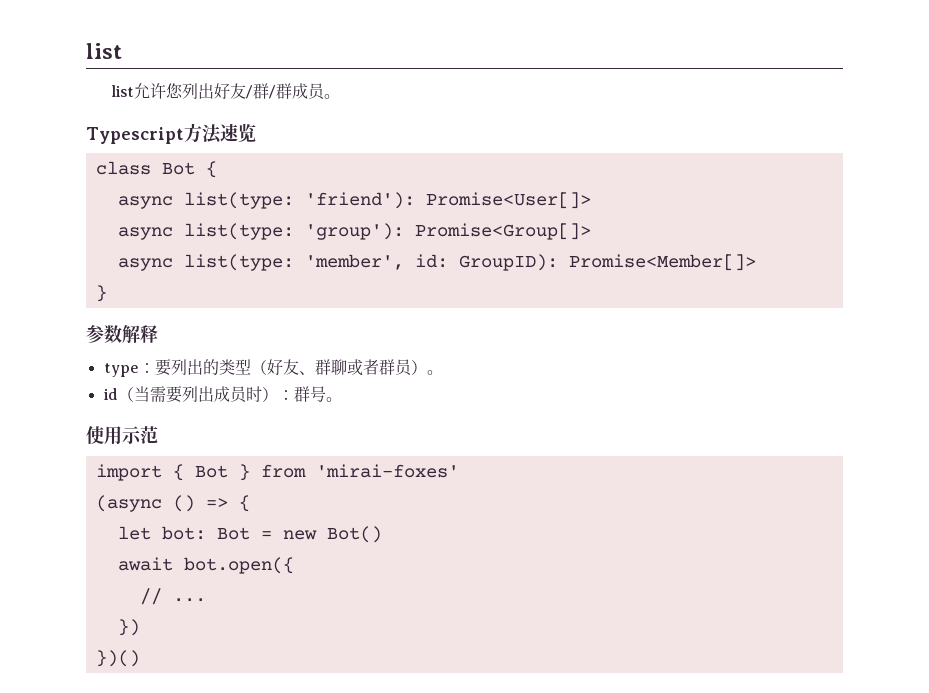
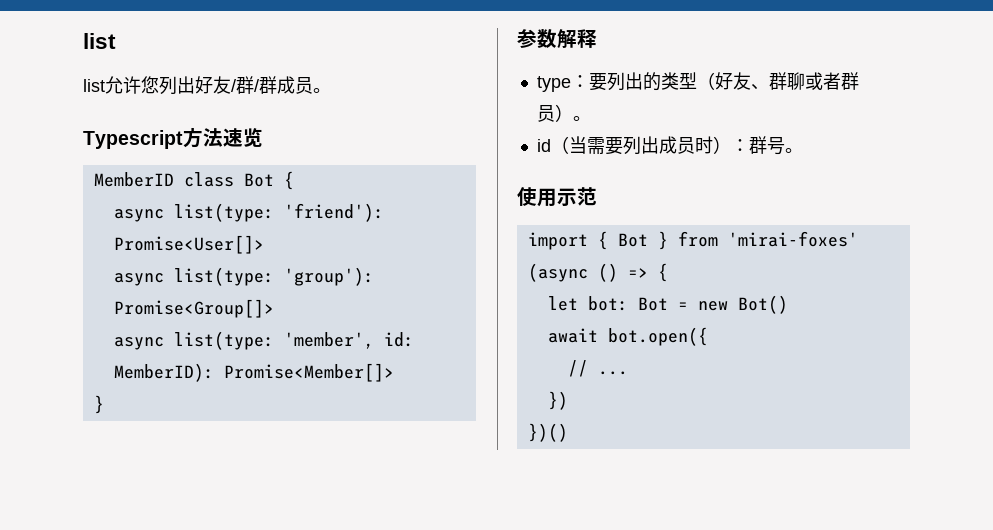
(256, 132) none -> [93,172,174,187] MemberID
[458,254,558,271] GroupID): -> [113,363,214,382] MemberID):

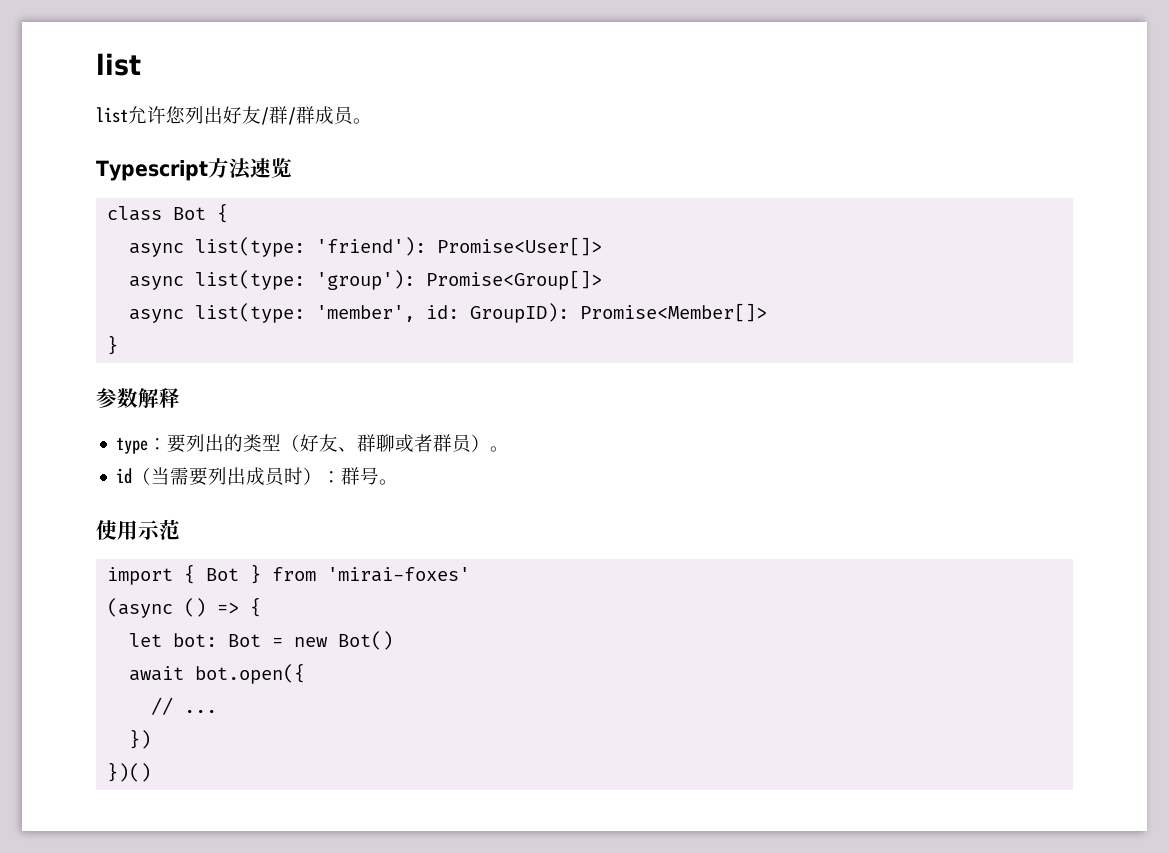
[93,172,174,187] MemberID -> (292, 168) none
[113,363,214,382] MemberID): -> [470,303,570,323] GroupID):

